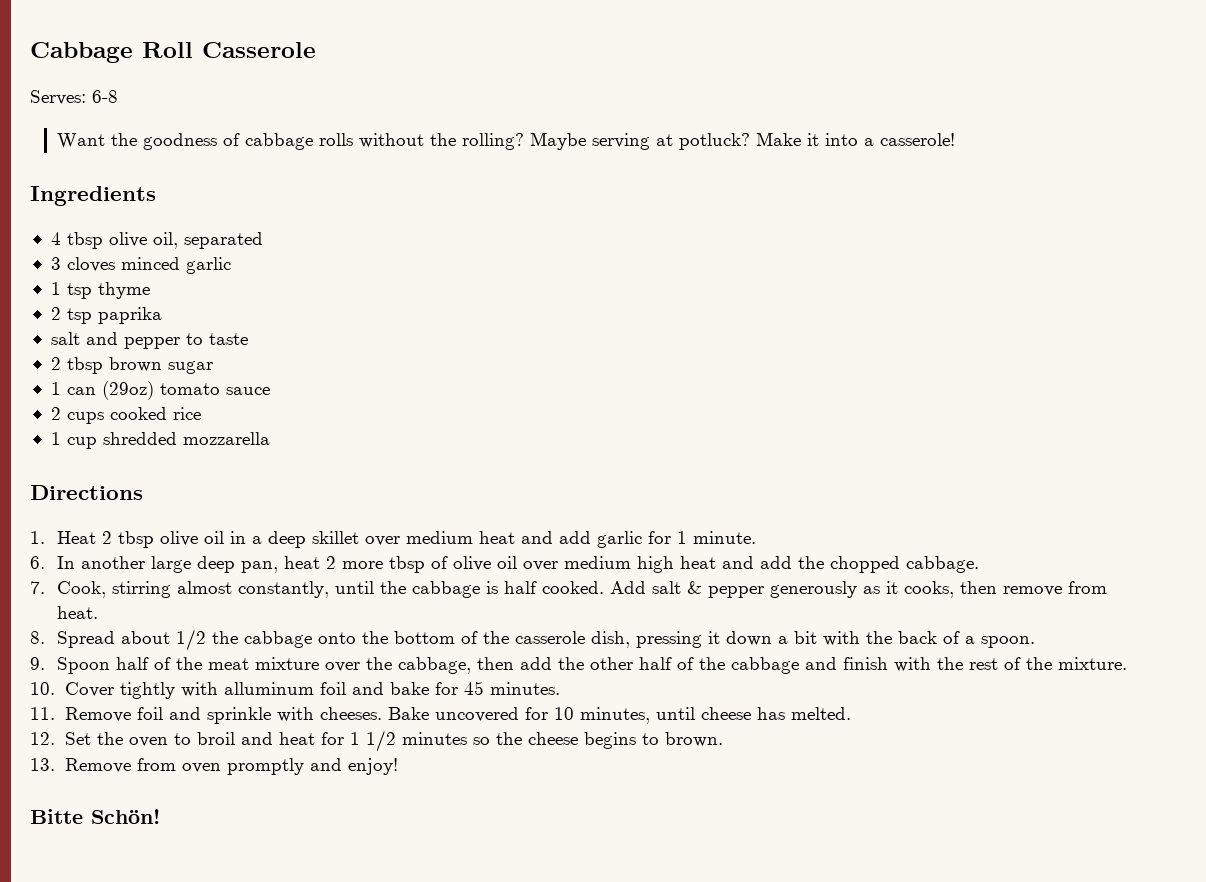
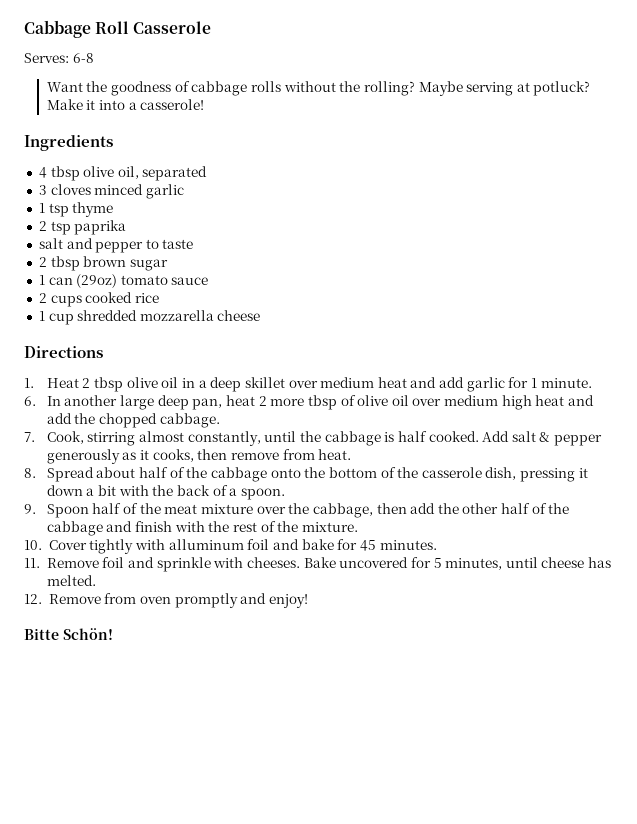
(270, 438) none -> [217,310,261,321] cheese
[176,629,207,651] 1/2 -> [139,467,185,478] half of
[553,707,574,720] 10 -> [433,558,442,568] 5
[64,730,723,752] [30,758,55,771] Set the oven to broil and heat for 1 1/2 minutes so the cheese begins to brown. // 13. -> (42, 599) none

